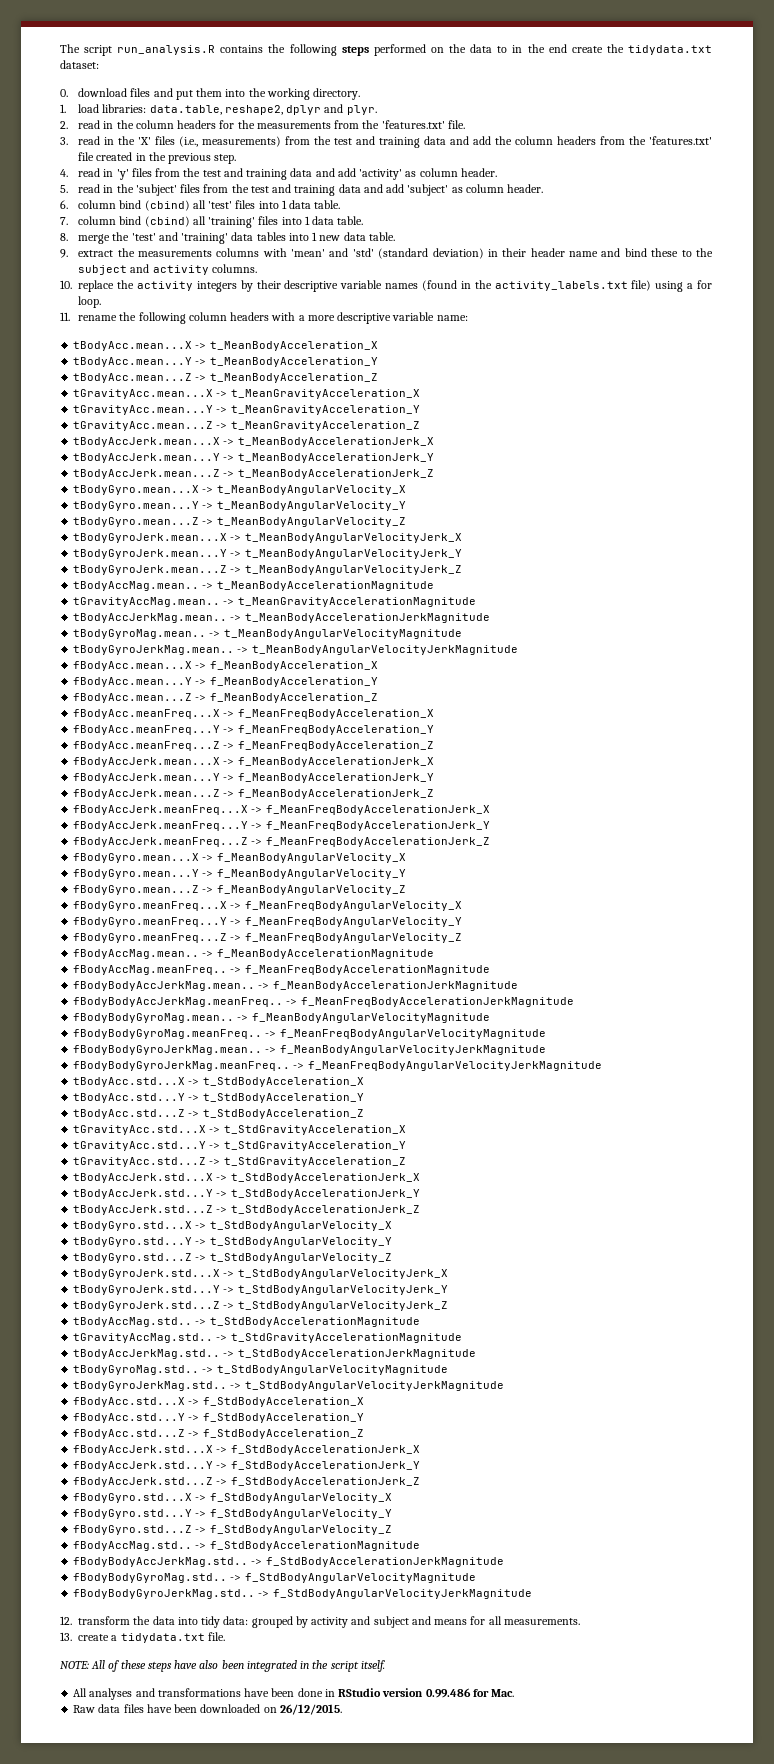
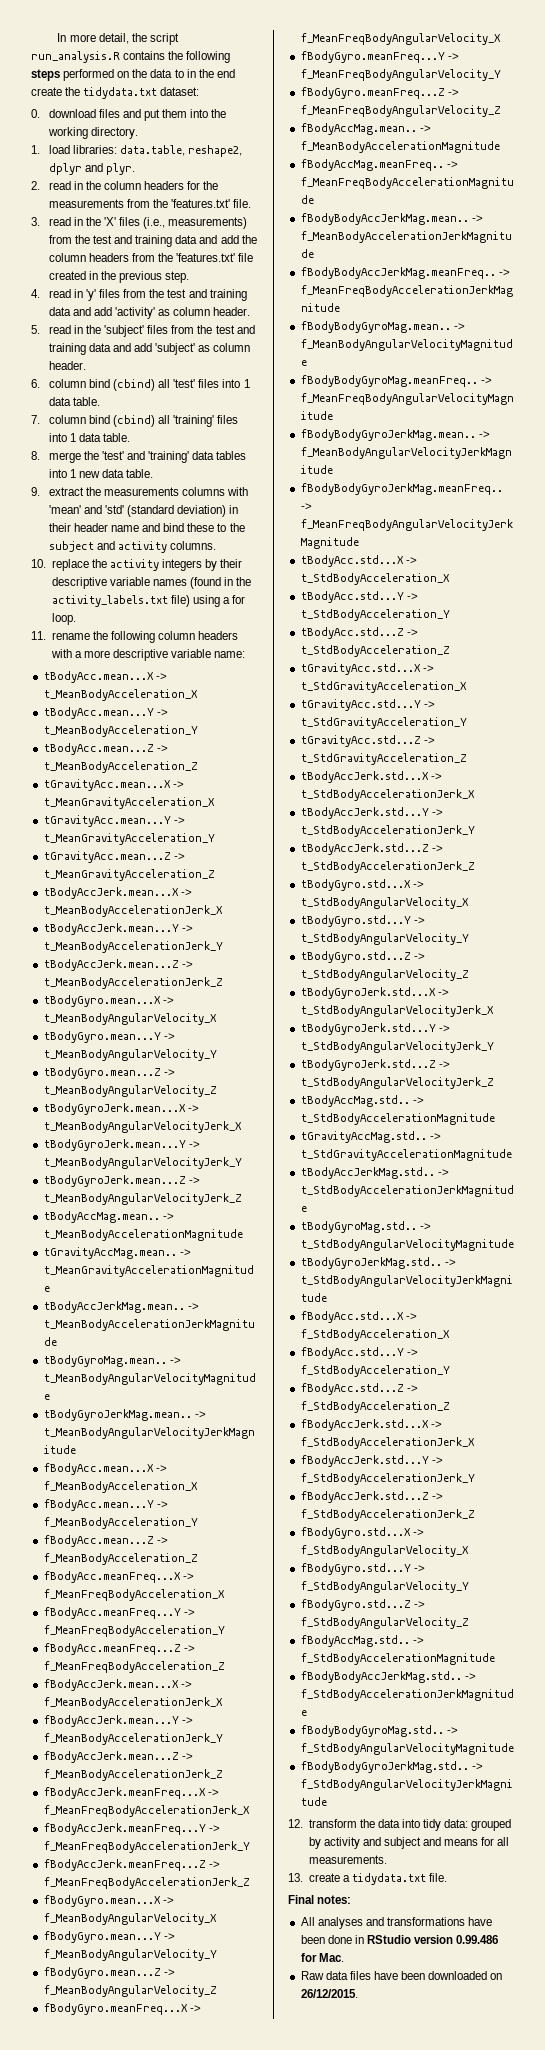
[60,44,80,53] The -> [57,33,147,44] In more detail, the
[60,1660,385,1672] NOTE: All of these steps have also been integrated in the script itself. -> [288,1895,352,1904] Final notes:

